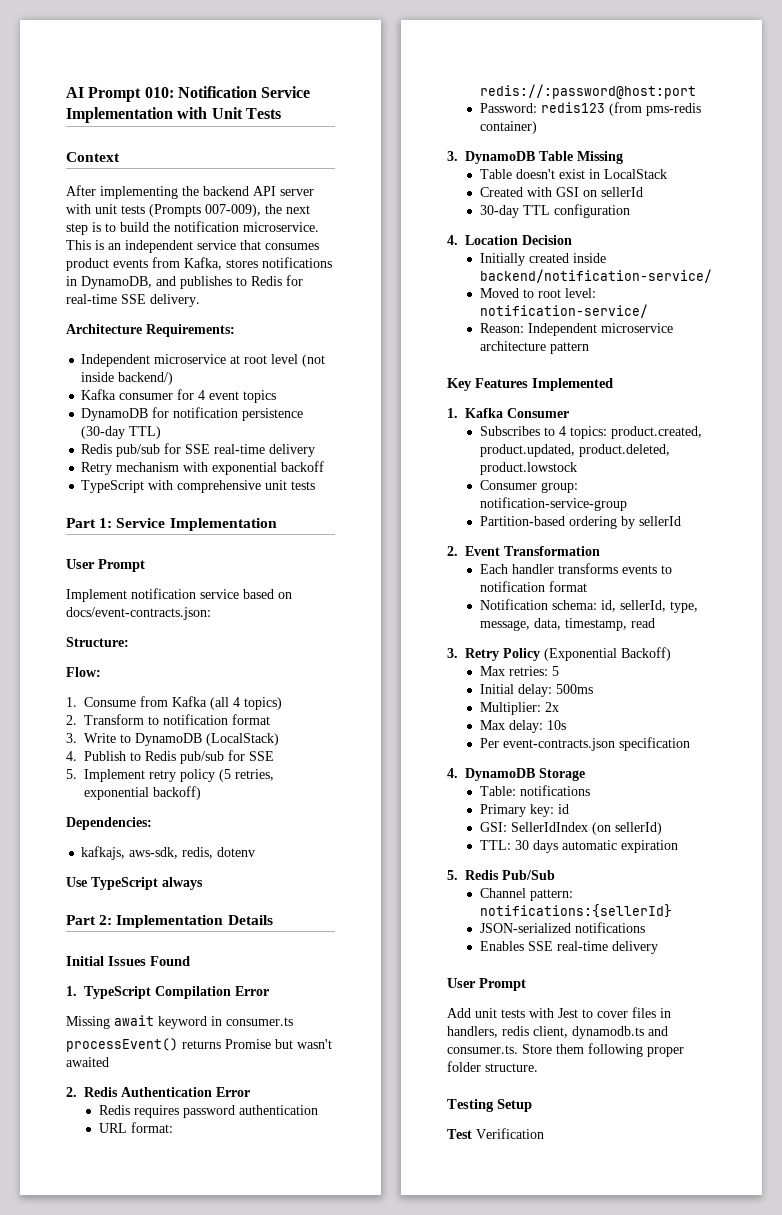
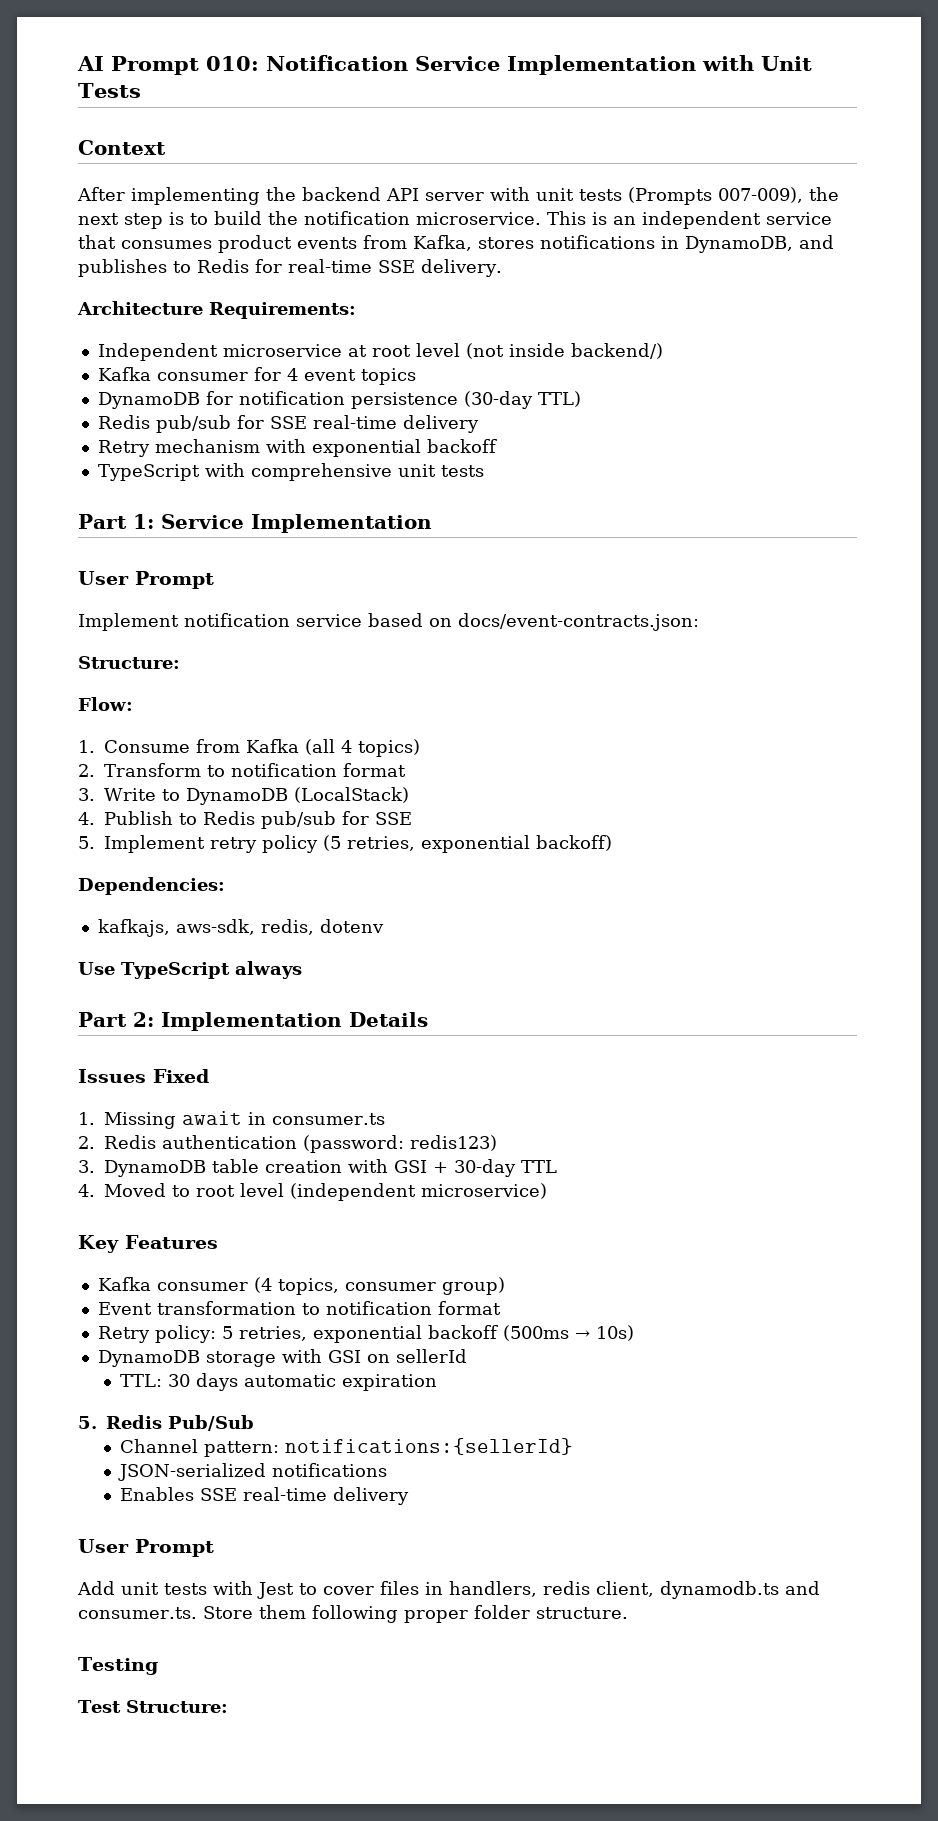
[66,956,190,966] [66,986,269,999] Initial Issues Found // 1. TypeScript Compilation Error // -> [78,1069,209,1083] [78,1112,95,1125] Issues Fixed // 1.
[158,1016,207,1029] keyword -> (242, 1118) none
[66,1038,332,1052] [66,1057,109,1067] [66,1087,250,1097] [99,1105,319,1118] [99,1122,174,1133] [480,84,697,99] [480,102,702,116] [480,121,538,134] [447,151,623,164] [480,169,668,179] [480,187,644,197] [480,204,631,218] [447,235,572,245] [480,253,607,266] [480,269,713,283] [480,288,597,298] [480,304,649,318] [480,323,674,336] [480,341,590,354] [447,378,613,391] [447,408,569,418] [480,426,703,439] [480,444,671,457] [480,462,578,475] [480,480,579,493] [480,497,628,511] [480,516,682,529] [447,546,600,556] [480,563,673,574] [480,581,588,592] [480,599,699,613] [480,618,656,631] [447,647,671,661] [480,666,560,676] [480,684,594,697] [480,702,560,715] [480,720,567,733] [480,737,691,751] [447,768,585,781] [480,785,591,796] [480,804,570,817] [480,822,663,835] processEvent() returns Promise but wasn't awaited // 2. Redis Authentication Error // Redis requires password authentication // URL format: redis://:password@host:port // Password: redis123 (from pms-redis container) // 3. DynamoDB Table Missing // Table doesn't exist in LocalStack // Created with GSI on sellerId // 30-day TTL configuration // 4. Location Decision // Initially created inside backend/notification-service/ // Moved to root level: notification-service/ // Reason: Independent microservice architecture pattern // Key Features Implemented // 1. Kafka Consumer // Subscribes to 4 topics: product.created, product.updated, product.deleted, product.lowstock // Consumer group: notification-service-group // Partition-based ordering by sellerId // 2. Event Transformation // Each handler transforms events to notification format // Notification schema: id, sellerId, type, message, data, timestamp, read // 3. Retry Policy (Exponential Backoff) // Max retries: 5 // Initial delay: 500ms // Multiplier: 2x // Max delay: 10s // Per event-contracts.json specification // 4. DynamoDB Storage // Table: notifications // Primary key: id // GSI: SellerIdIndex (on sellerId) -> [78,1135,497,1153] [78,1159,557,1177] [78,1183,547,1201] [78,1235,218,1253] [97,1277,505,1295] [97,1301,501,1315] [97,1325,634,1343] [97,1349,467,1367] 2. Redis authentication (password: redis123) // 3. DynamoDB table creation with GSI + 30-day TTL // 4. Moved to root level (independent microservice) // Key Features // Kafka consumer (4 topics, consumer group) // Event transformation to notification format // Retry policy: 5 retries, exponential backoff (500ms → 10s) // DynamoDB storage with GSI on sellerId
[497,1099,532,1112] Setup -> (158, 1666) none
[476,1128,544,1139] Verification -> [125,1700,228,1713] Structure:

